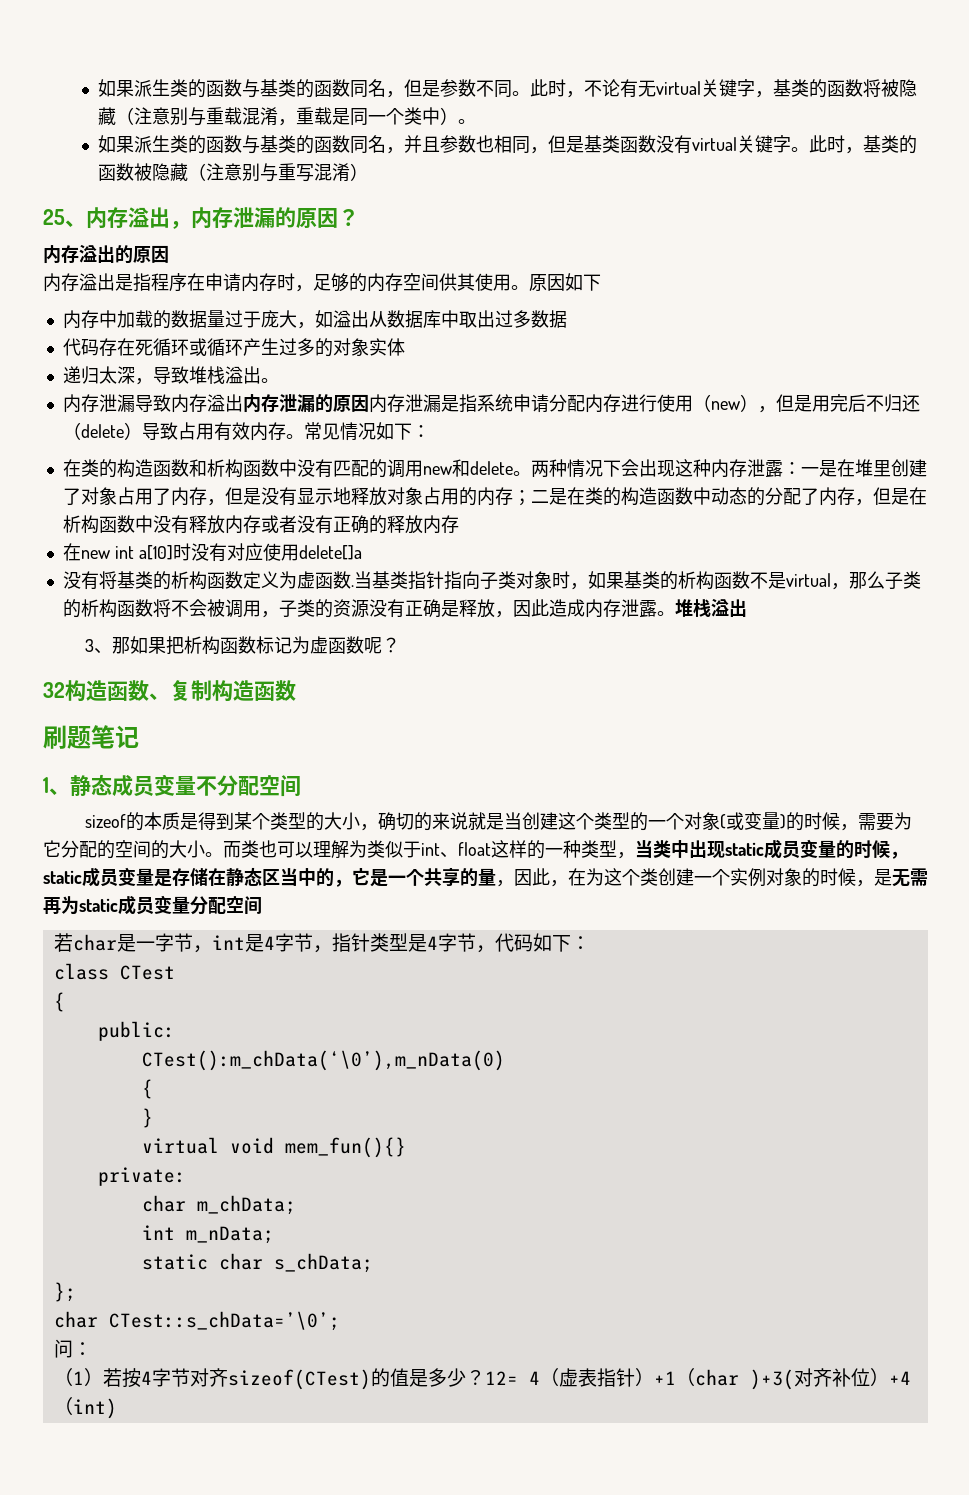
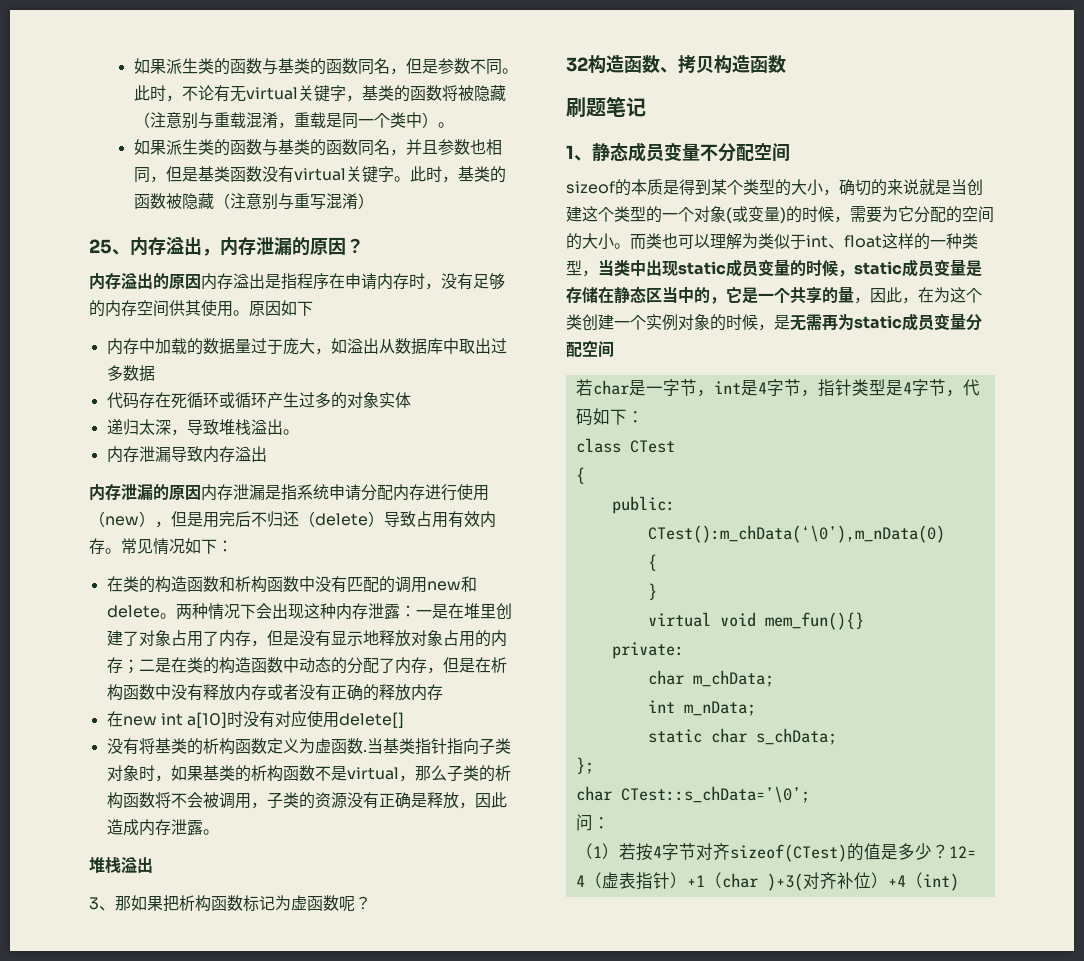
(169, 254) // -> (201, 281) none
(313, 288) none -> [441,273,473,290] 没有
(243, 403) none -> (267, 454) //
[298,545,362,560] delete[]a -> [339,712,405,728] delete[]
(675, 613) none -> (219, 832) //
[170,680,212,701] 复制 -> [678,55,714,73] 拷贝

